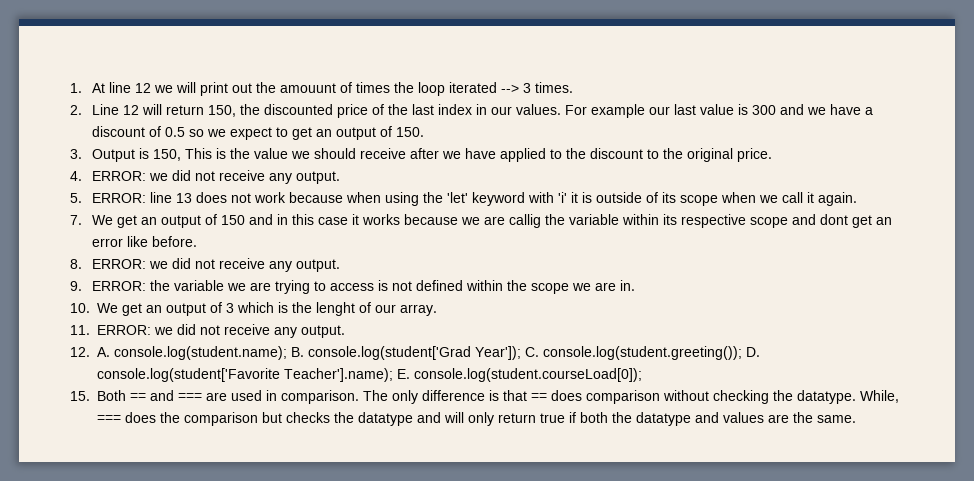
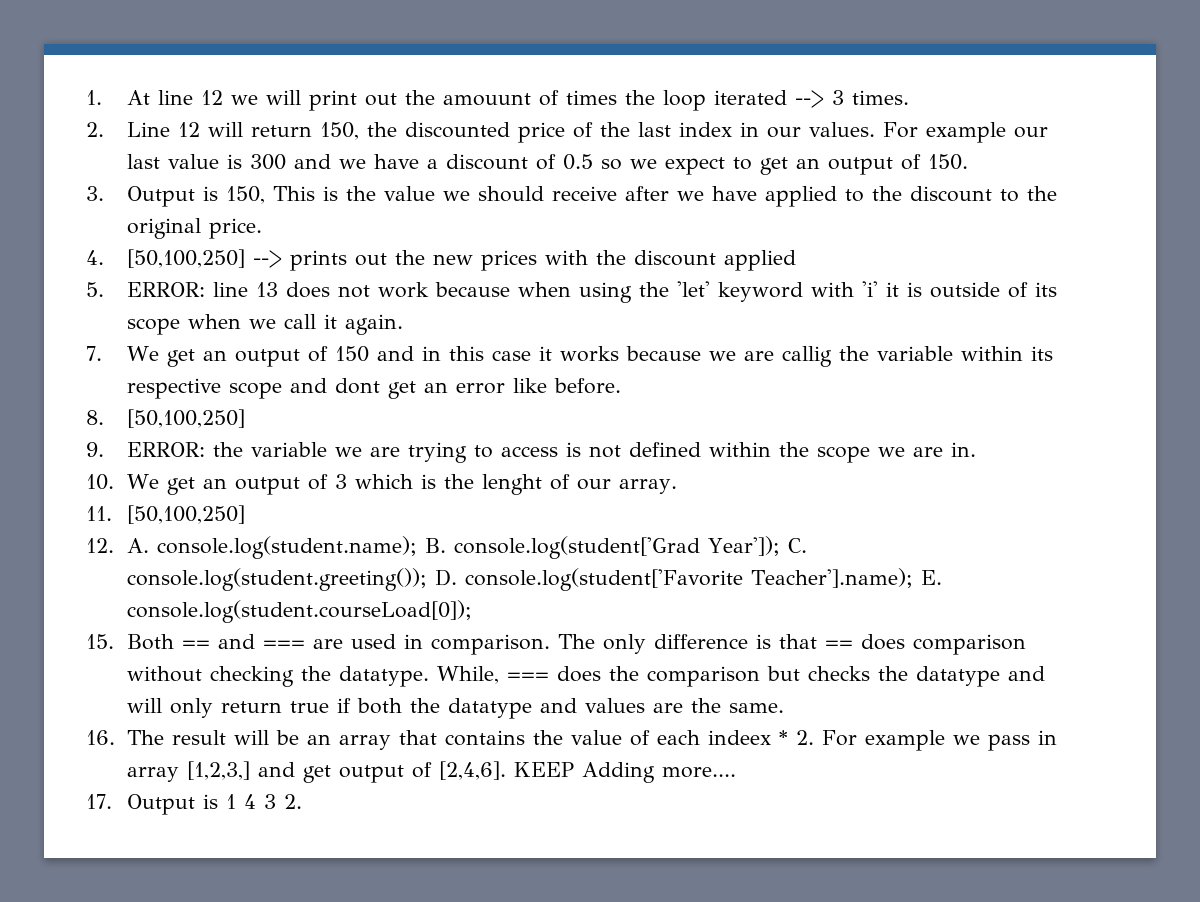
[91,170,340,184] ERROR: we did not receive any output. -> [126,249,796,271] [50,100,250] --> prints out the new prices with the discount applied
[91,258,340,272] ERROR: we did not receive any output. -> [126,409,245,428] [50,100,250]
[97,324,345,338] ERROR: we did not receive any output. -> [126,505,245,524] [50,100,250]
(856, 419) none -> [86,730,1057,751] [126,761,736,783] [86,794,302,815] // 16. The result will be an array that contains the value of each indeex * 2. For example we pass in array [1,2,3,] and get output of [2,4,6]. KEEP Adding more.... // 17. Output is 1 4 3 2.

